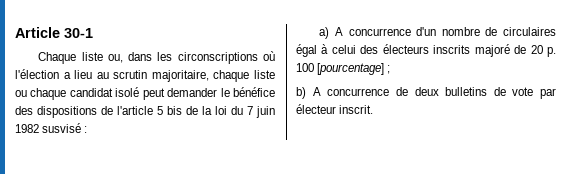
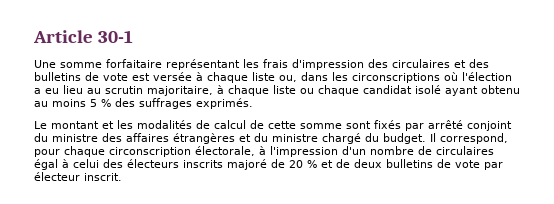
[38,52,77,64] Chaque -> [34,59,489,70] [34,72,248,83] Une somme forfaitaire représentant les frais d'impression des circulaires et des bulletins de vote est versée à chaque
(71, 75) none -> [45,88,59,94] eu
(209, 76) none -> [217,85,224,94] à
[142,87,275,100] [15,106,275,118] [15,123,88,133] [319,27,411,39] peut demander le bénéfice des dispositions de l'article 5 bis de la loi du 7 juin 1982 susvisé : // a) A concurrence -> [445,85,520,96] [34,98,253,109] [34,120,512,131] [34,133,508,144] [34,146,338,157] ayant obtenu au moins 5 % des suffrages exprimés. // Le montant et les modalités de calcul de cette somme sont fixés par arrêté conjoint du ministre des affaires étrangères et du ministre chargé du budget. Il correspond, pour chaque circonscription électorale, à l'impression
[547,47,556,57] [296,63,391,75] [296,87,390,99] p. 100 [pourcentage] ; // b) A concurrence -> [307,160,333,168] % et

